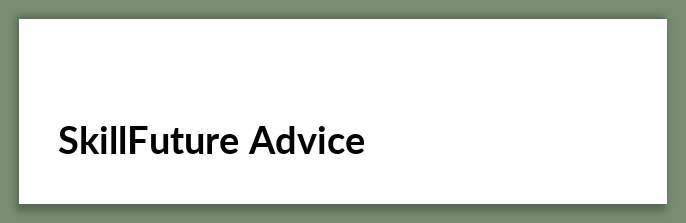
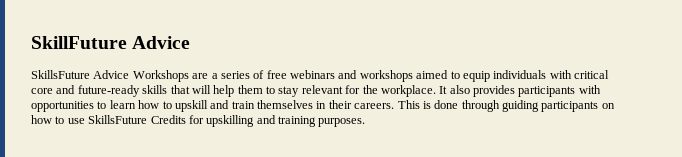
(366, 140) none -> [31,70,609,82] [31,85,601,97] [31,100,615,112] [31,115,366,127] // SkillsFuture Advice Workshops are a series of free webinars and workshops aimed to equip individuals with critical core and future-ready skills that will help them to stay relevant for the workplace. It also provides participants with opportunities to learn how to upskill and train themselves in their careers. This is done through guiding participants on how to use SkillsFuture Credits for upskilling and training purposes.

